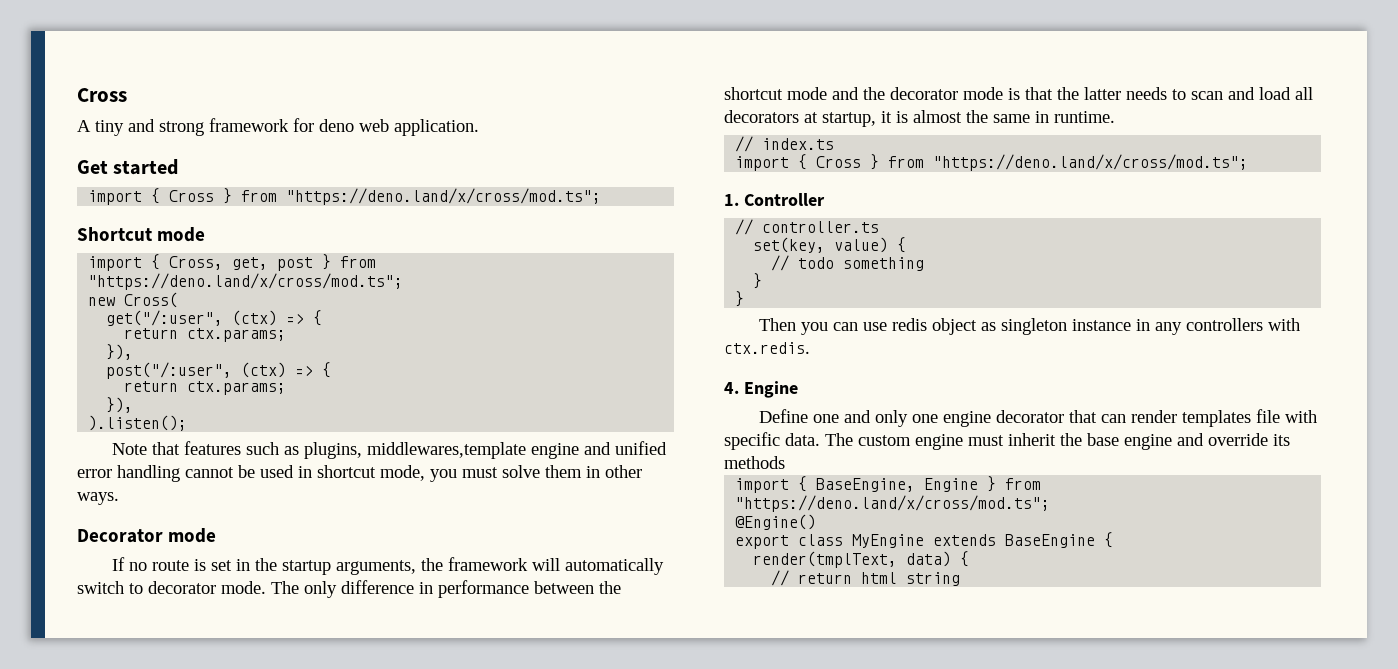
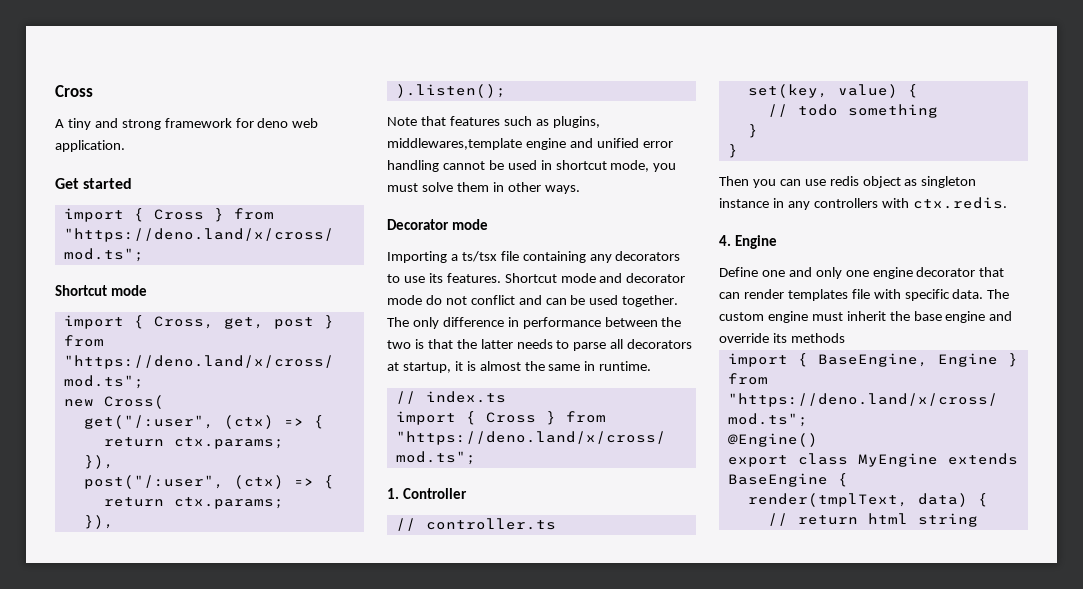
[112,557,665,575] [77,581,266,594] If no route is set in the startup arguments, the framework will automatically switch to decorator mode. -> [387,251,681,263] [387,273,686,283] [387,295,679,307] Importing a ts/tsx file containing any decorators to use its features. Shortcut mode and decorator mode do not conflict and can be used together.
[724,87,1003,100] shortcut mode and the decorator mode -> [387,340,411,349] two
[1191,87,1291,100] scan and load -> [573,342,607,351] parse

